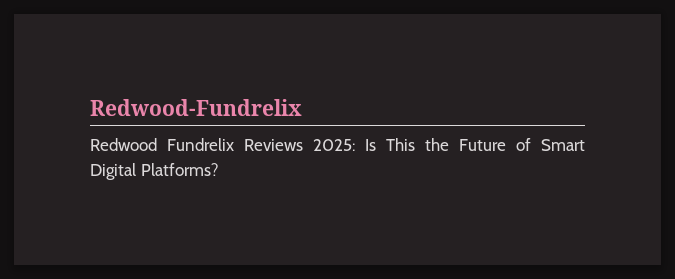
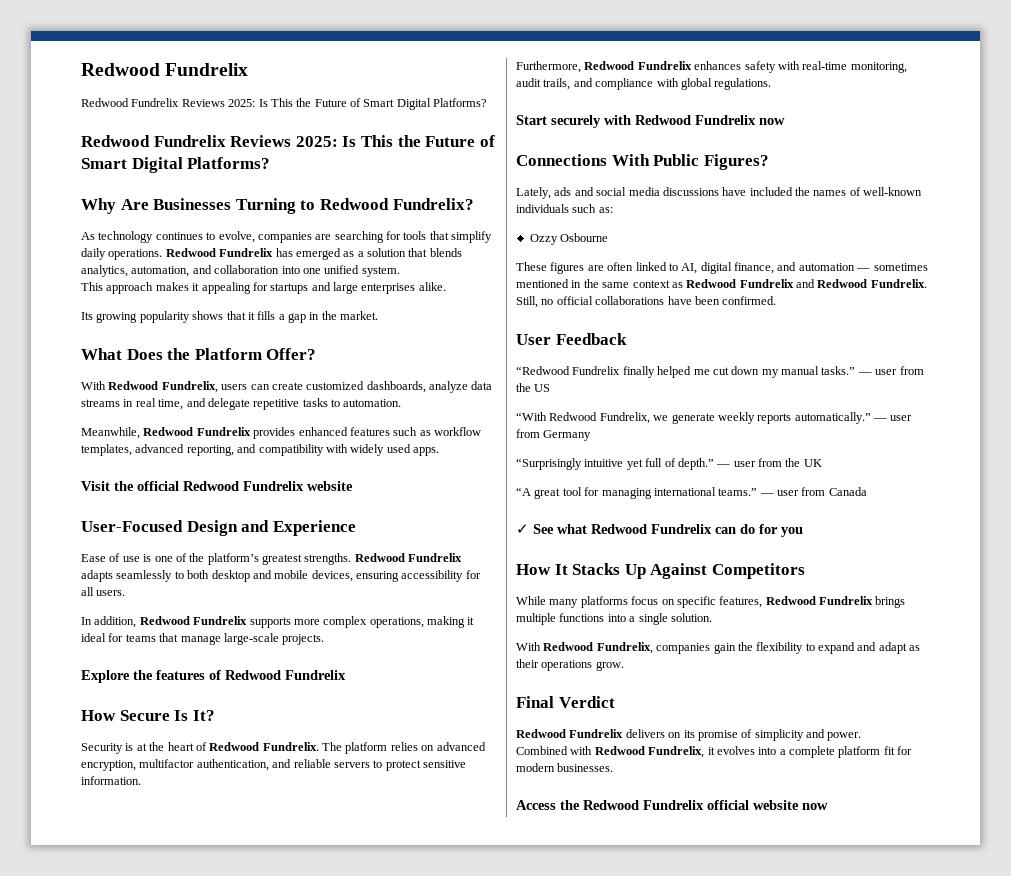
[90,99,302,116] Redwood-Fundrelix -> [81,63,249,76] Redwood Fundrelix
(219, 169) none -> [81,135,495,147] [81,157,271,173] [81,198,474,214] [81,231,493,243] [81,248,462,260] [81,265,400,277] [81,282,446,294] [81,311,379,323] [81,348,317,360] [81,381,493,393] [81,398,402,410] [81,427,481,439] [81,444,439,456] [81,481,353,491] [81,520,356,536] [81,553,463,565] [81,570,481,582] [81,587,126,596] [81,616,475,628] [81,633,325,645] [81,670,346,683] [81,710,215,721] [81,742,486,754] [81,759,466,771] [81,776,141,785] [516,61,907,73] [516,78,772,90] [516,115,785,128] [516,154,769,170] [516,187,923,199] [516,204,613,213] [529,233,609,245] [516,262,928,274] [516,279,927,288] [516,296,777,308] [516,333,627,345] [516,366,924,378] [516,383,551,392] [516,412,913,424] [516,429,592,441] [516,458,822,470] [516,487,867,499] [516,524,803,537] [516,563,805,579] [516,596,906,608] [516,613,712,625] [516,642,921,654] [516,659,624,671] [516,696,615,708] [516,729,862,741] [516,746,913,758] [516,763,614,772] [516,800,828,810] // Redwood Fundrelix Reviews 2025: Is This the Future of Smart Digital Platforms? // Why Are Businesses Turning to Redwood Fundrelix? // As technology continues to evolve, companies are searching for tools that simplify daily operations. Redwood Fundrelix has emerged as a solution that blends analytics, automation, and collaboration into one unified system. // This approach makes it appealing for startups and large enterprises alike. // Its growing popularity shows that it fills a gap in the market. // What Does the Platform Offer? // With Redwood Fundrelix, users can create customized dashboards, analyze data streams in real time, and delegate repetitive tasks to automation. // Meanwhile, Redwood Fundrelix provides enhanced features such as workflow templates, advanced reporting, and compatibility with widely used apps. // Visit the official Redwood Fundrelix website // User-Focused Design and Experience // Ease of use is one of the platform’s greatest strengths. Redwood Fundrelix adapts seamlessly to both desktop and mobile devices, ensuring accessibility for all users. // In addition, Redwood Fundrelix supports more complex operations, making it ideal for teams that manage large-scale projects. // Explore the features of Redwood Fundrelix // How Secure Is It? // Security is at the heart of Redwood Fundrelix. The platform relies on advanced encryption, multifactor authentication, and reliable servers to protect sensitive information. // Furthermore, Redwood Fundrelix enhances safety with real-time monitoring, audit trails, and compliance with global regulations. // Start securely with Redwood Fundrelix now // Connections With Public Figures? // Lately, ads and social media discussions have included the names of well-known individuals such as: // Ozzy Osbourne // These figures are often linked to AI, digital finance, and automation — sometimes mentioned in the same context as Redwood Fundrelix and Redwood Fundrelix. Still, no official collaborations have been confirmed. // User Feedback // “Redwood Fundrelix finally helped me cut down my manual tasks.” — user from the US // “With Redwood Fundrelix, we generate weekly reports automatically.” — user from Germany // “Surprisingly intuitive yet full of depth.” — user from the UK // “A great tool for managing international teams.” — user from Canada // ✓ See what Redwood Fundrelix can do for you // How It Stacks Up Against Competitors // While many platforms focus on specific features, Redwood Fundrelix brings multiple functions into a single solution. // With Redwood Fundrelix, companies gain the flexibility to expand and adapt as their operations grow. // Final Verdict // Redwood Fundrelix delivers on its promise of simplicity and power. // Combined with Redwood Fundrelix, it evolves into a complete platform fit for modern businesses. // Access the Redwood Fundrelix official website now

